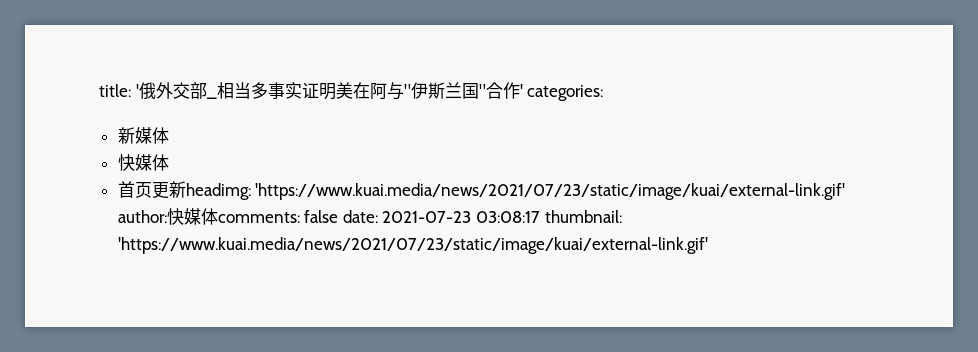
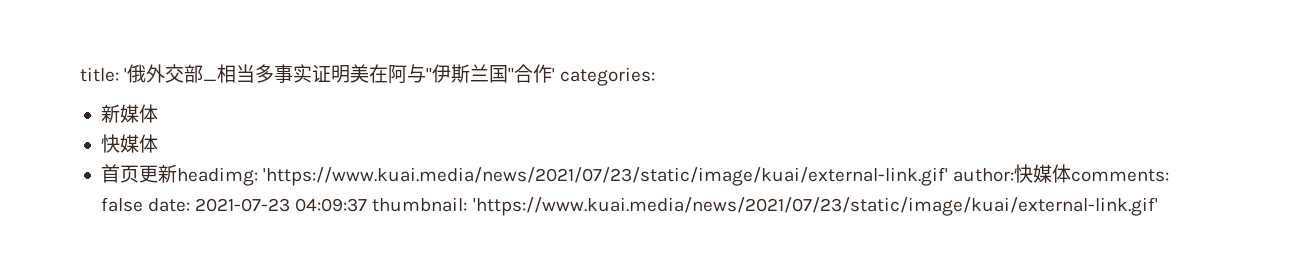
[476,211,541,223] 03:08:17 -> [295,198,368,212] 04:09:37

